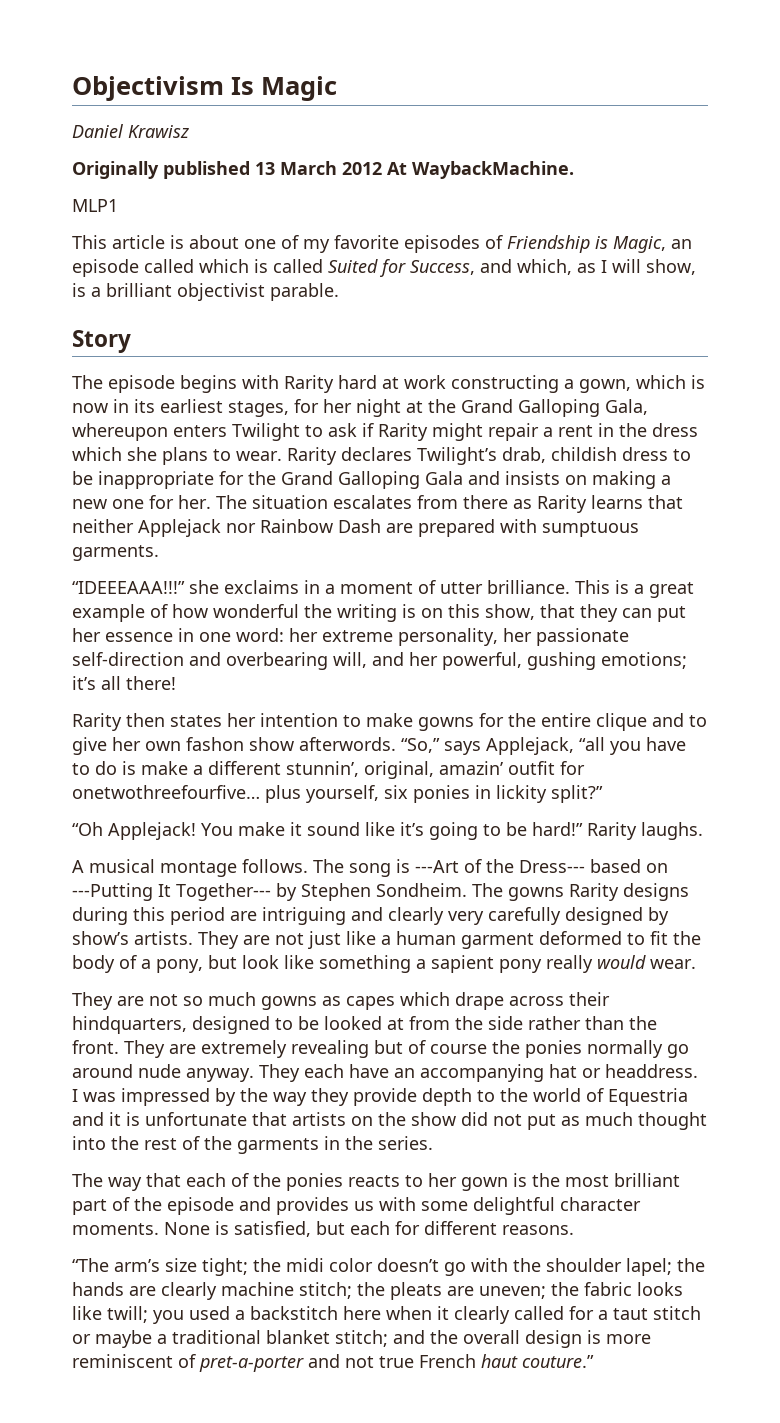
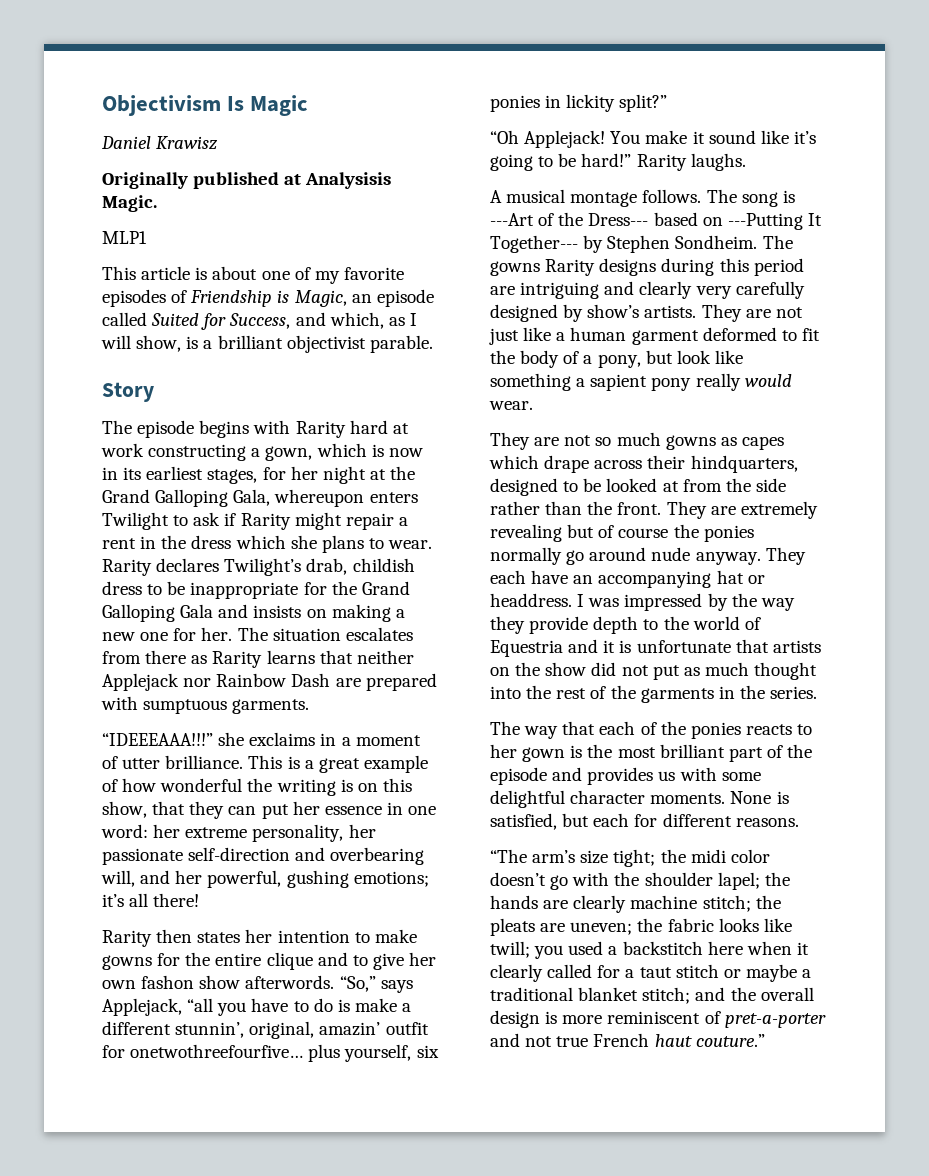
[255,161,574,179] 13 March 2012 At WaybackMachine. -> [284,172,392,189] [102,195,157,212] at Analysisis Magic.
[199,259,323,273] which is called -> (147, 319) none

